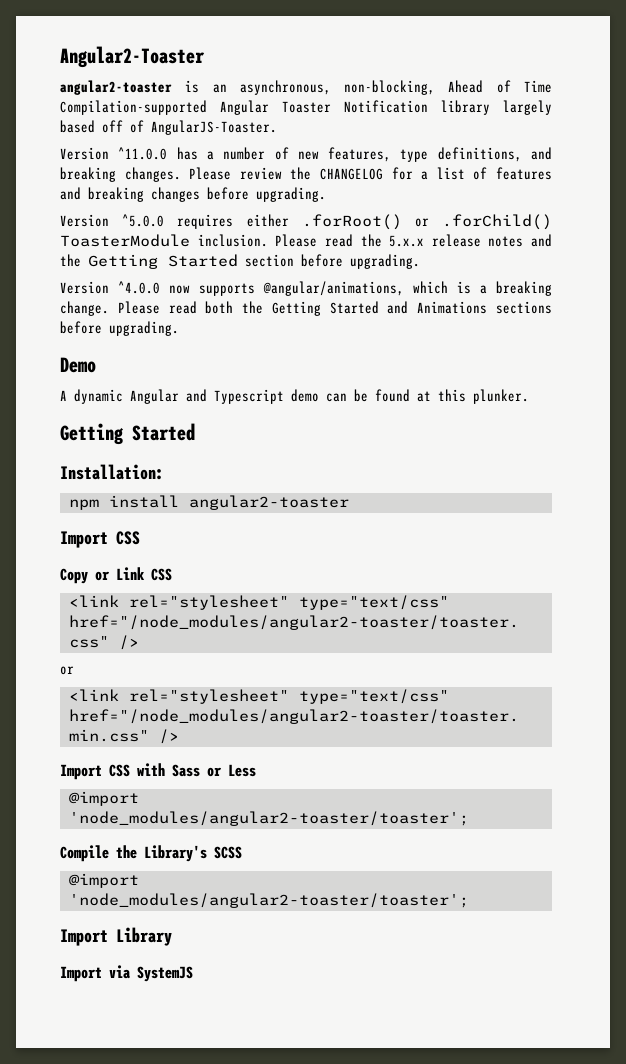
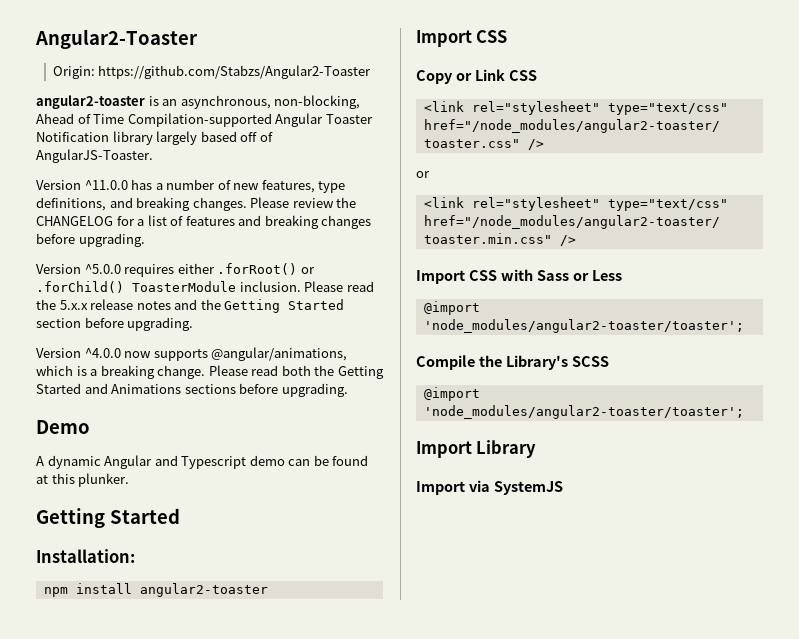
(205, 57) none -> [52,65,372,79] // Origin: https://github.com/Stabzs/Angular2-Toaster

